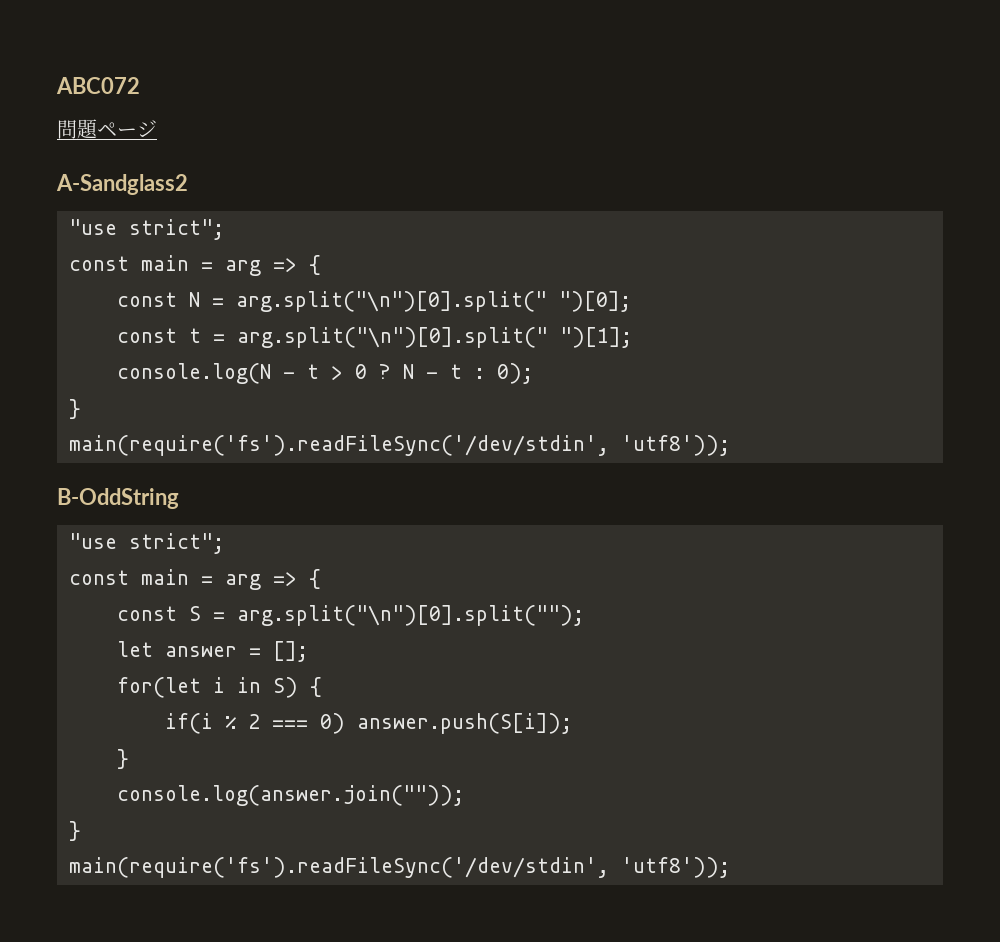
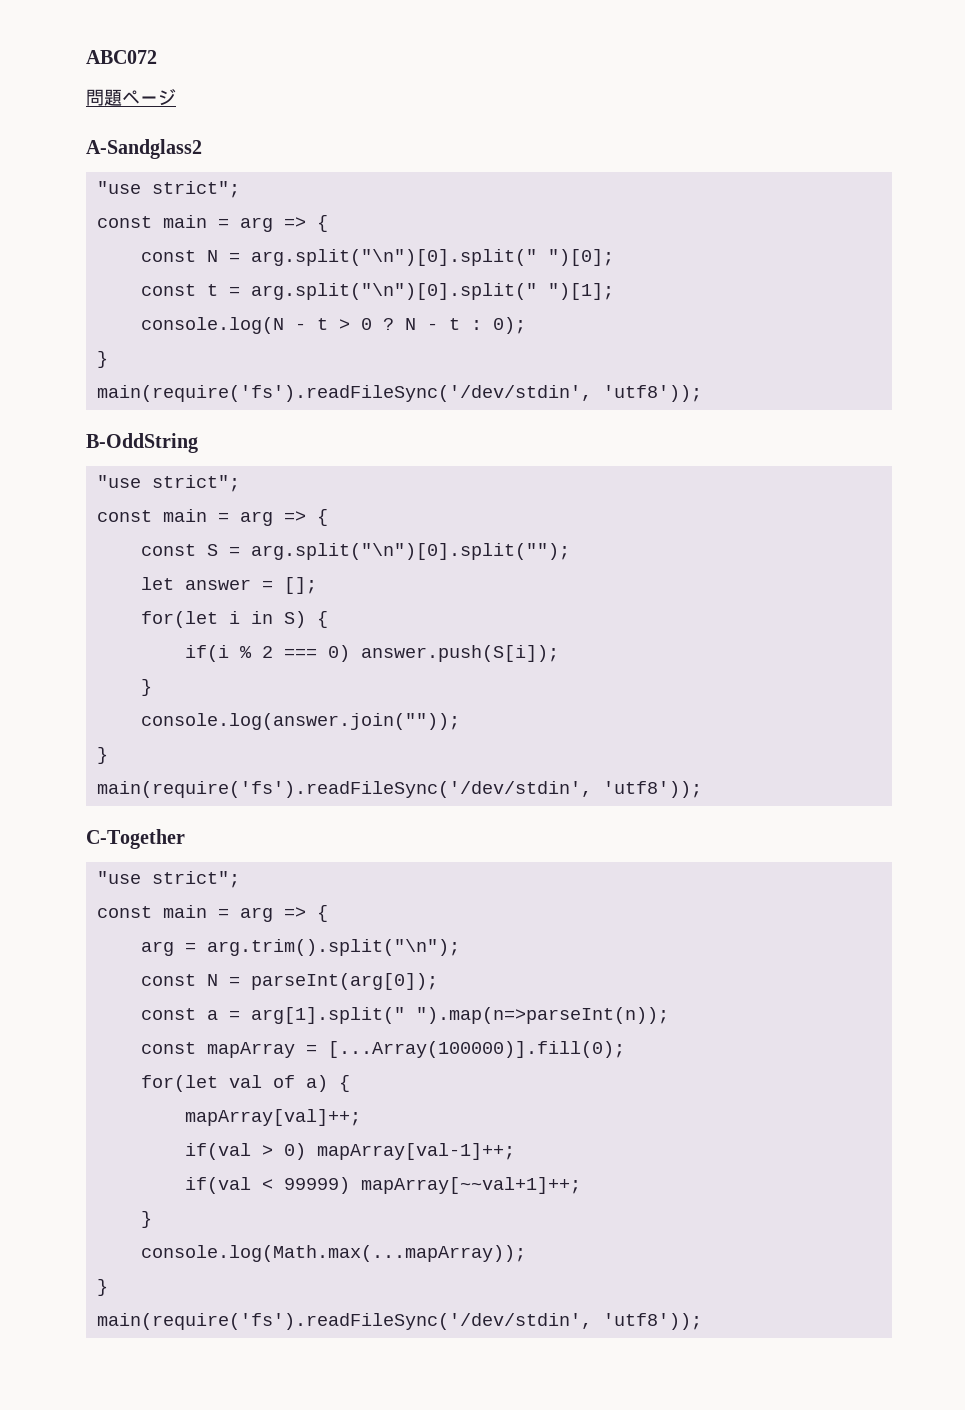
(730, 867) none -> [86,829,185,849] [96,871,240,888] [96,905,328,922] [140,939,460,956] [140,973,438,990] [140,1007,669,1024] [140,1041,625,1058] [140,1075,350,1092] [184,1109,361,1126] [184,1143,515,1160] [184,1177,581,1194] [140,1211,152,1228] [140,1245,526,1262] [96,1279,108,1296] [96,1313,702,1330] // C-Together // "use strict"; // const main = arg => { // arg = arg.trim().split("\n"); // const N = parseInt(arg[0]); // const a = arg[1].split(" ").map(n=>parseInt(n)); // const mapArray = [...Array(100000)].fill(0); // for(let val of a) { // mapArray[val]++; // if(val > 0) mapArray[val-1]++; // if(val < 99999) mapArray[~~val+1]++; // } // console.log(Math.max(...mapArray)); // } // main(require('fs').readFileSync('/dev/stdin', 'utf8'));

